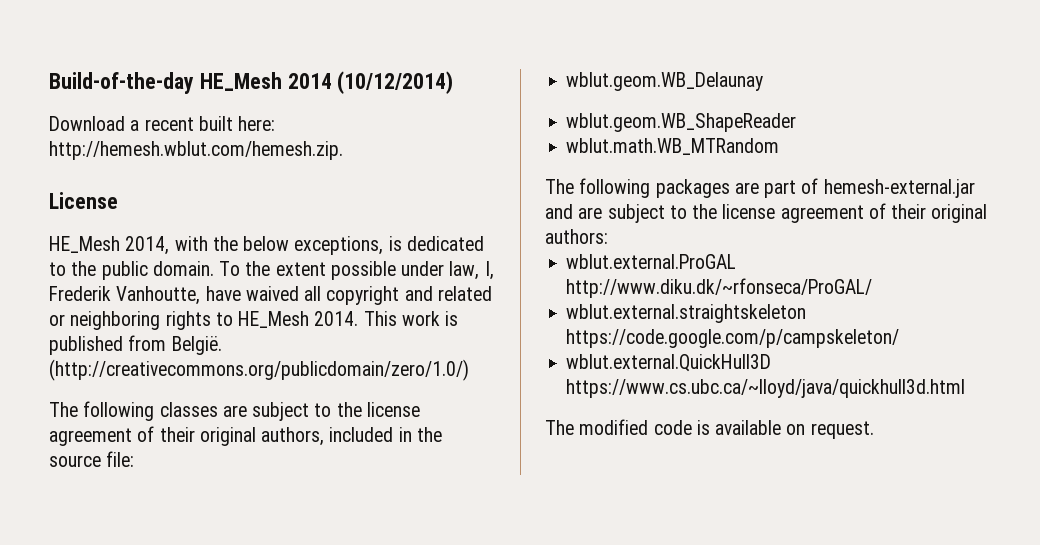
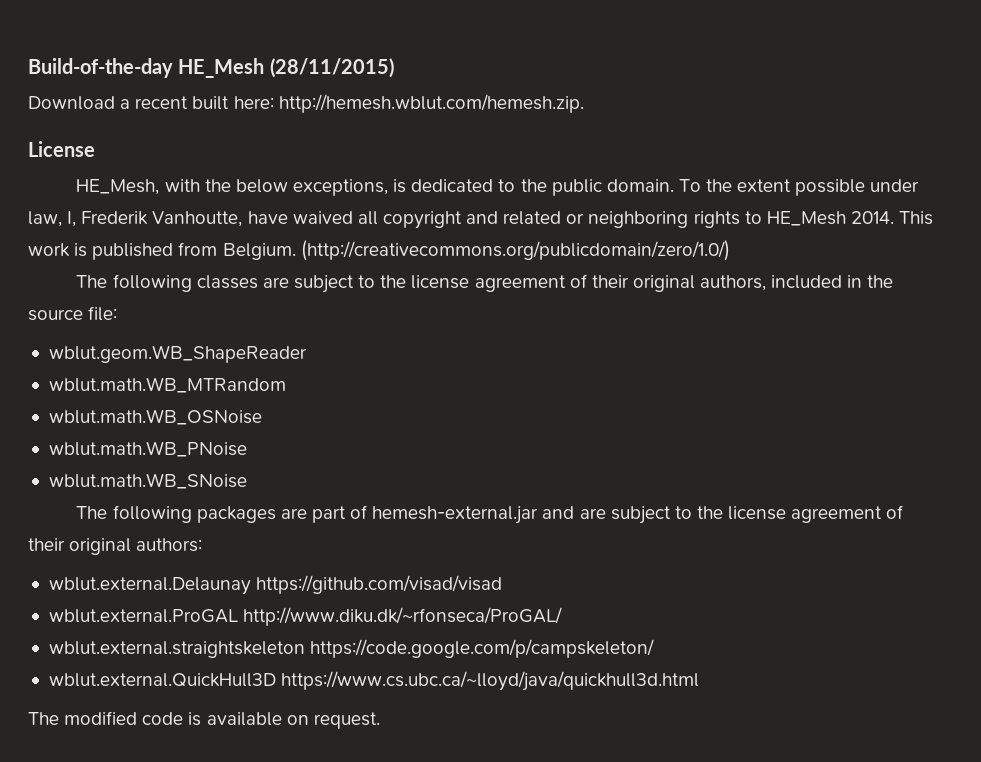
[287,71,454,94] 2014 (10/12/2014) -> [269,58,394,78] (28/11/2015)
[49,236,170,255] HE_Mesh 2014, -> [76,179,160,195] HE_Mesh,
[171,336,222,355] België. -> [222,243,296,260] Belgium.
[566,72,764,91] // wblut.geom.WB_Delaunay -> (118, 313) none
(780, 146) none -> [48,409,262,425] [48,441,247,457] [48,473,247,489] // wblut.math.WB_OSNoise // wblut.math.WB_PNoise // wblut.math.WB_SNoise
(608, 236) none -> [48,575,503,595] // wblut.external.Delaunay https://github.com/visad/visad

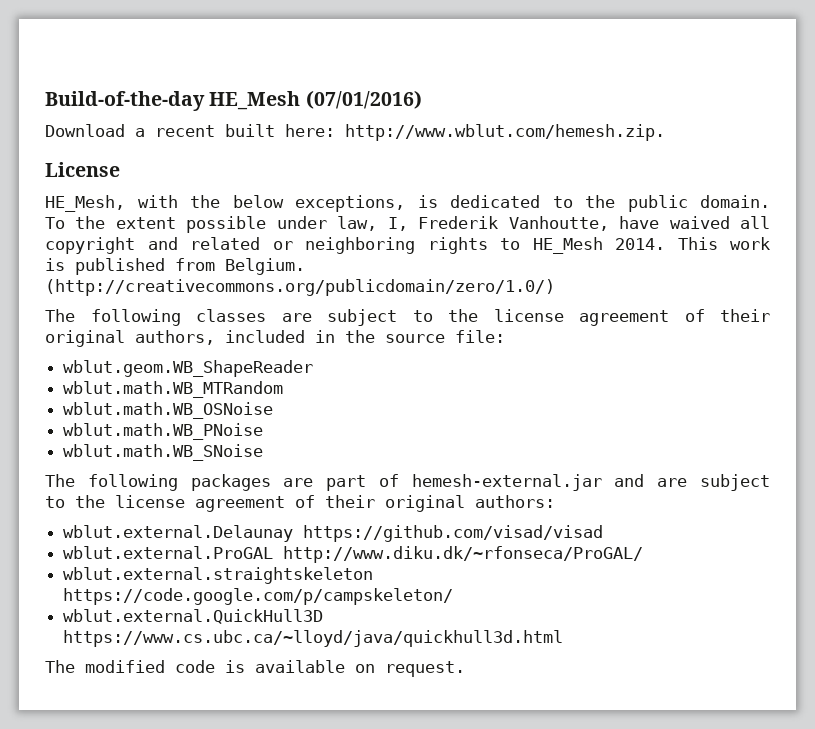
[269,58,394,78] (28/11/2015) -> [305,90,422,109] (07/01/2016)
[278,94,584,113] http://hemesh.wblut.com/hemesh.zip. -> [345,124,665,141] http://www.wblut.com/hemesh.zip.

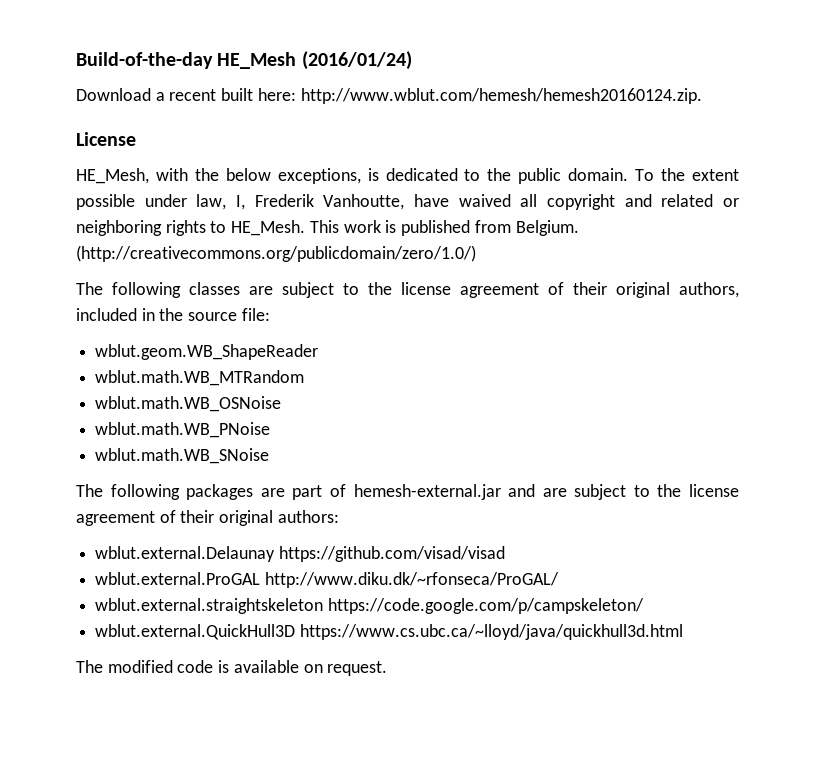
[305,90,422,109] (07/01/2016) -> [301,51,412,70] (2016/01/24)
[345,124,665,141] http://www.wblut.com/hemesh.zip. -> [300,88,702,104] http://www.wblut.com/hemesh/hemesh20160124.zip.
[532,237,665,254] HE_Mesh 2014. -> [231,220,306,236] HE_Mesh.

